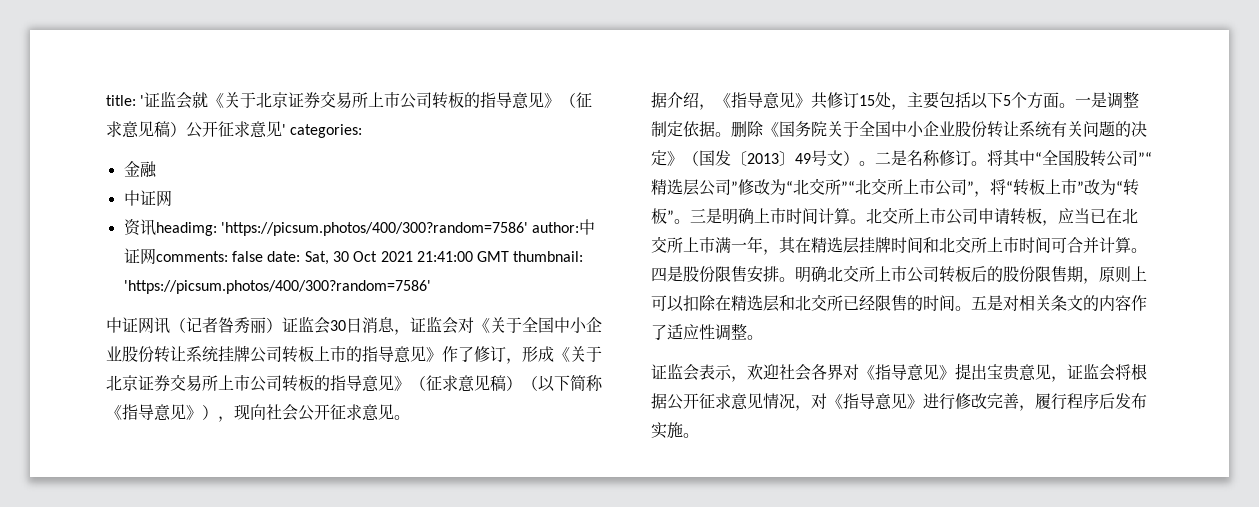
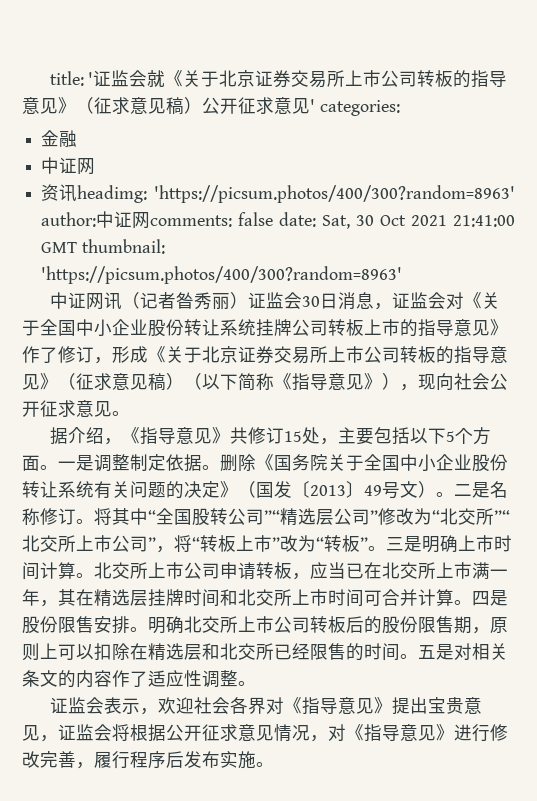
[220,222,528,236] 'https://picsum.photos/400/300?random=7586' -> [153,185,515,203] 'https://picsum.photos/400/300?random=8963'
[123,280,431,294] 'https://picsum.photos/400/300?random=7586' -> [41,266,403,284] 'https://picsum.photos/400/300?random=8963'

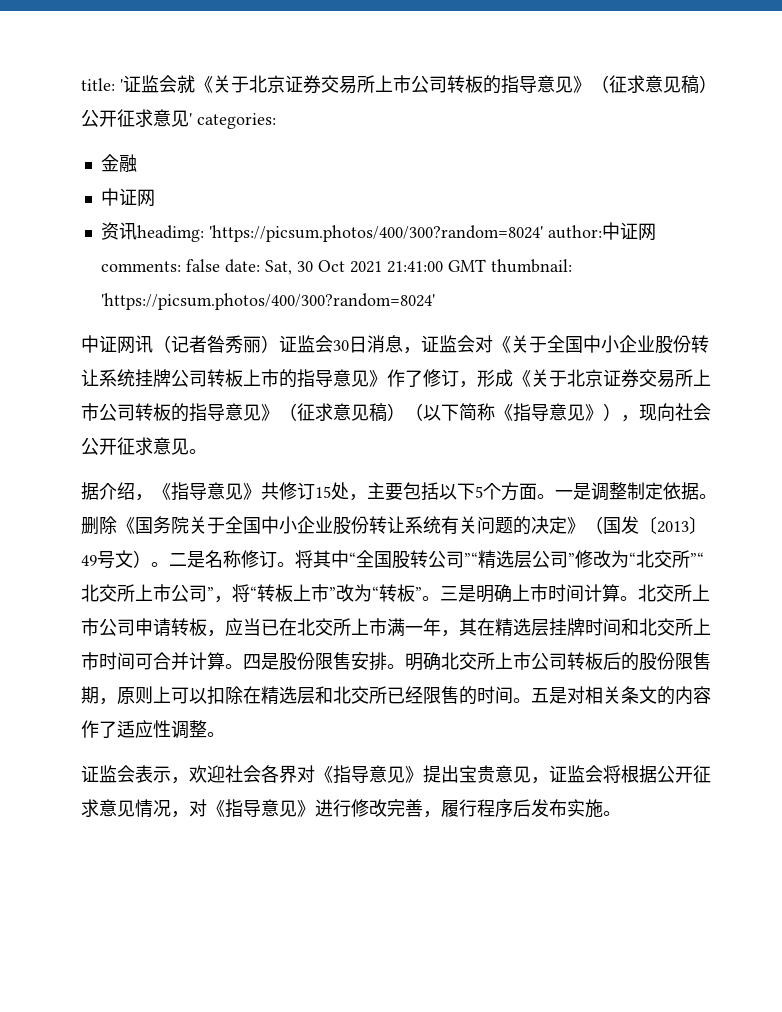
[153,185,515,203] 'https://picsum.photos/400/300?random=8963' -> [208,225,543,242] 'https://picsum.photos/400/300?random=8024'
[41,266,403,284] 'https://picsum.photos/400/300?random=8963' -> [100,293,435,310] 'https://picsum.photos/400/300?random=8024'

